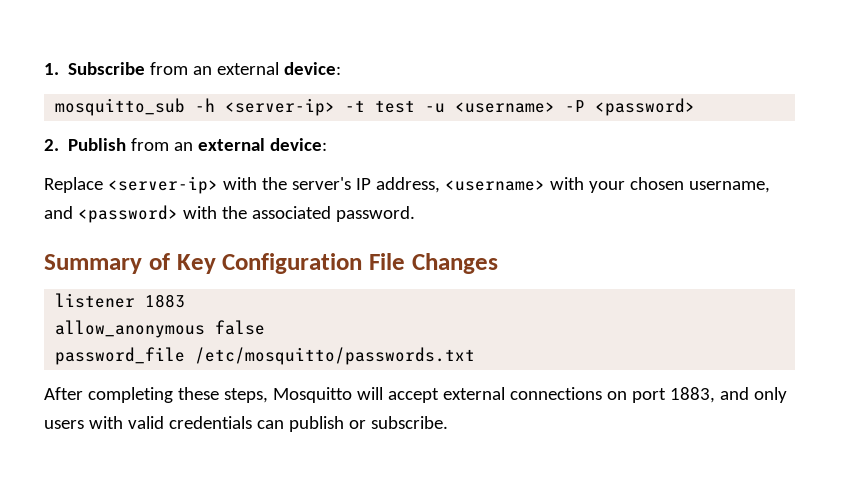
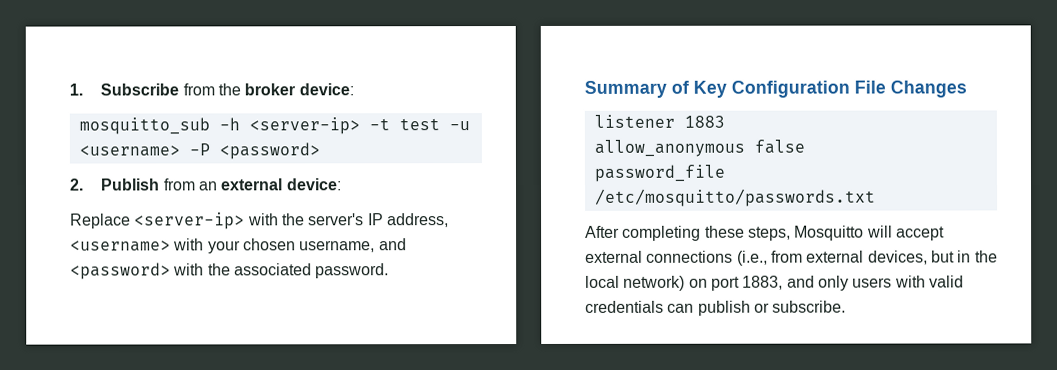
[193,62,280,75] an external -> [218,83,296,96] the broker
(602, 393) none -> [736,250,998,266] [585,275,686,291] (i.e., from external devices, but in the local network)

